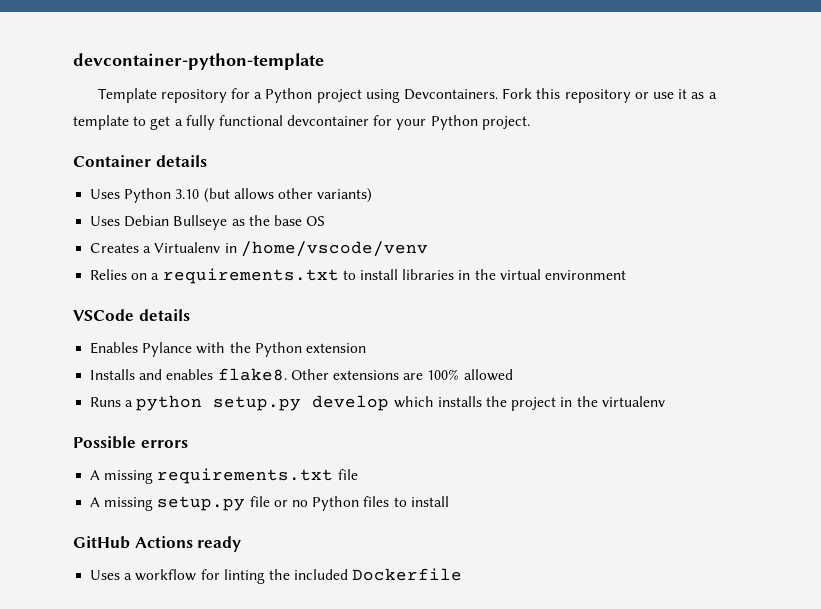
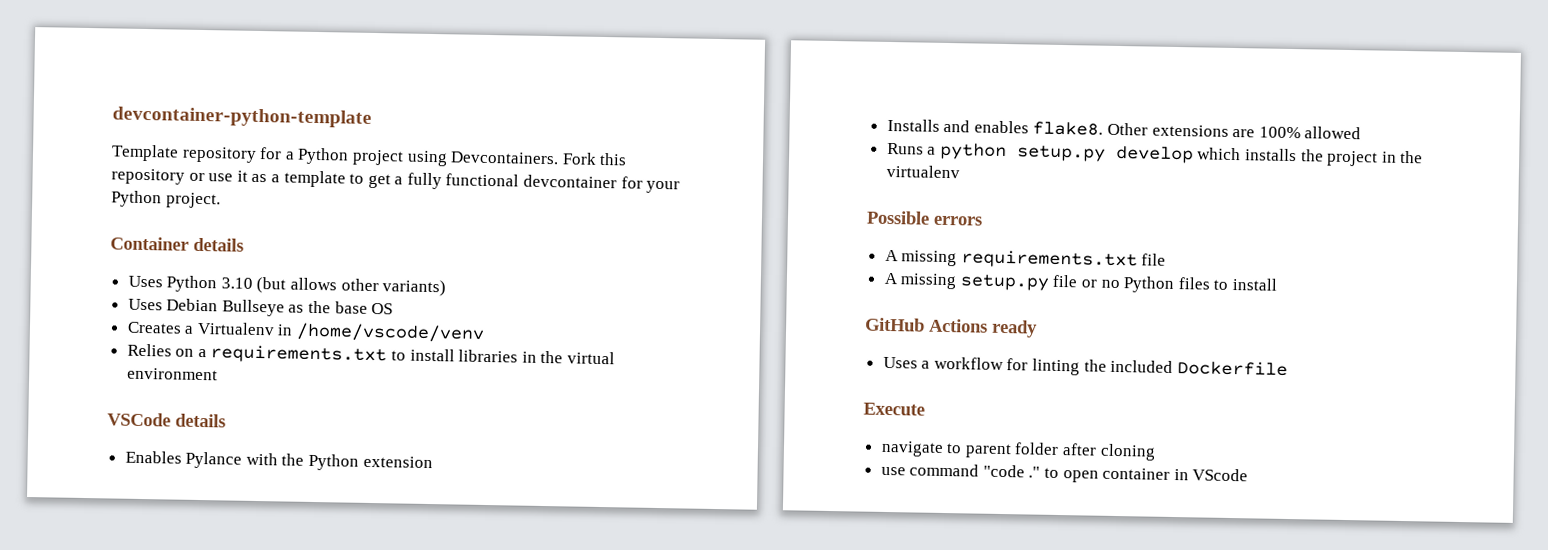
(463, 574) none -> [863,402,925,416] [880,440,1156,461] [880,463,1249,483] // Execute // navigate to parent folder after cloning // use command "code ." to open container in VScode

